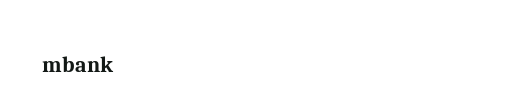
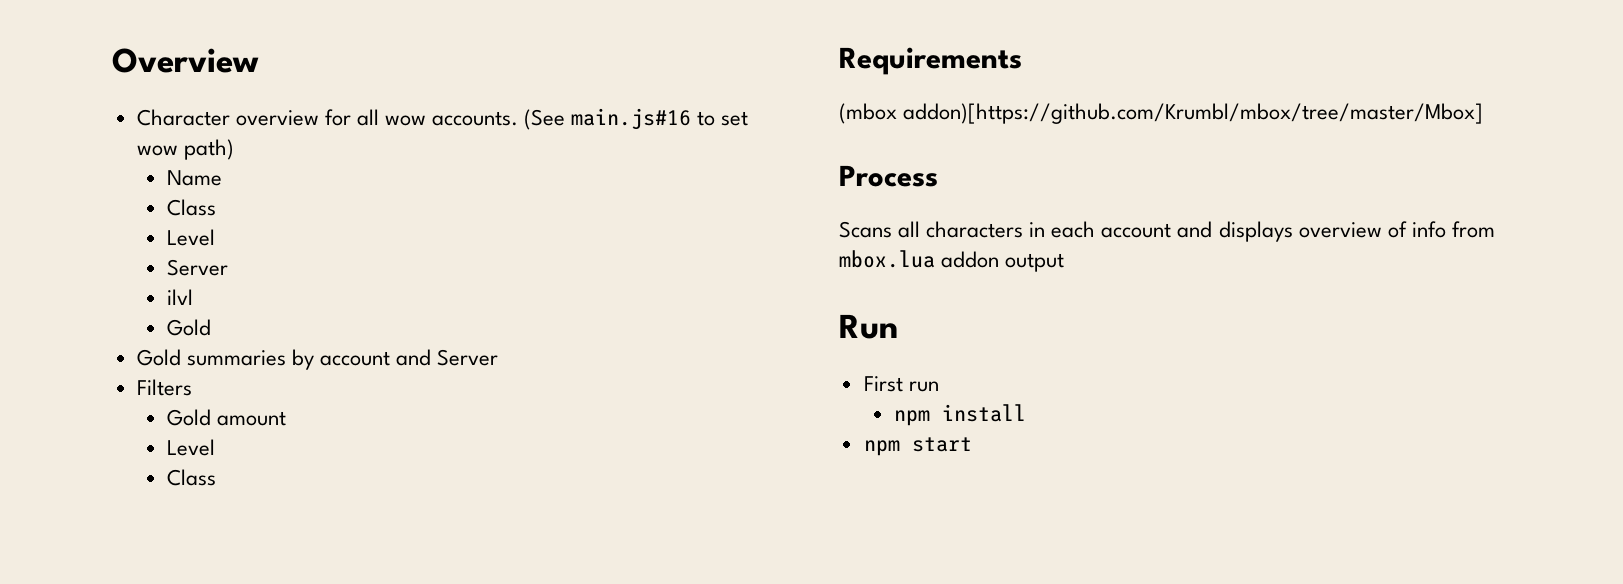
[42,56,114,72] mbank -> [112,48,259,73] [136,108,749,130] [136,139,234,160] [167,170,223,186] [167,199,217,216] [167,229,216,246] [167,259,229,276] [167,289,194,305] [167,319,212,336] [136,349,499,370] [136,379,192,396] [167,409,287,426] [167,439,216,456] [167,469,217,486] [839,47,1022,75] [839,103,1484,124] [839,165,938,187] [839,221,1495,242] [839,250,1065,272] [839,314,898,339] [863,376,939,392] [894,404,1027,426] [863,437,972,456] Overview // Character overview for all wow accounts. (See main.js#16 to set wow path) // Name // Class // Level // Server // ilvl // Gold // Gold summaries by account and Server // Filters // Gold amount // Level // Class // Requirements // (mbox addon)[https://github.com/Krumbl/mbox/tree/master/Mbox] // Process // Scans all characters in each account and displays overview of info from mbox.lua addon output // Run // First run // npm install // npm start

